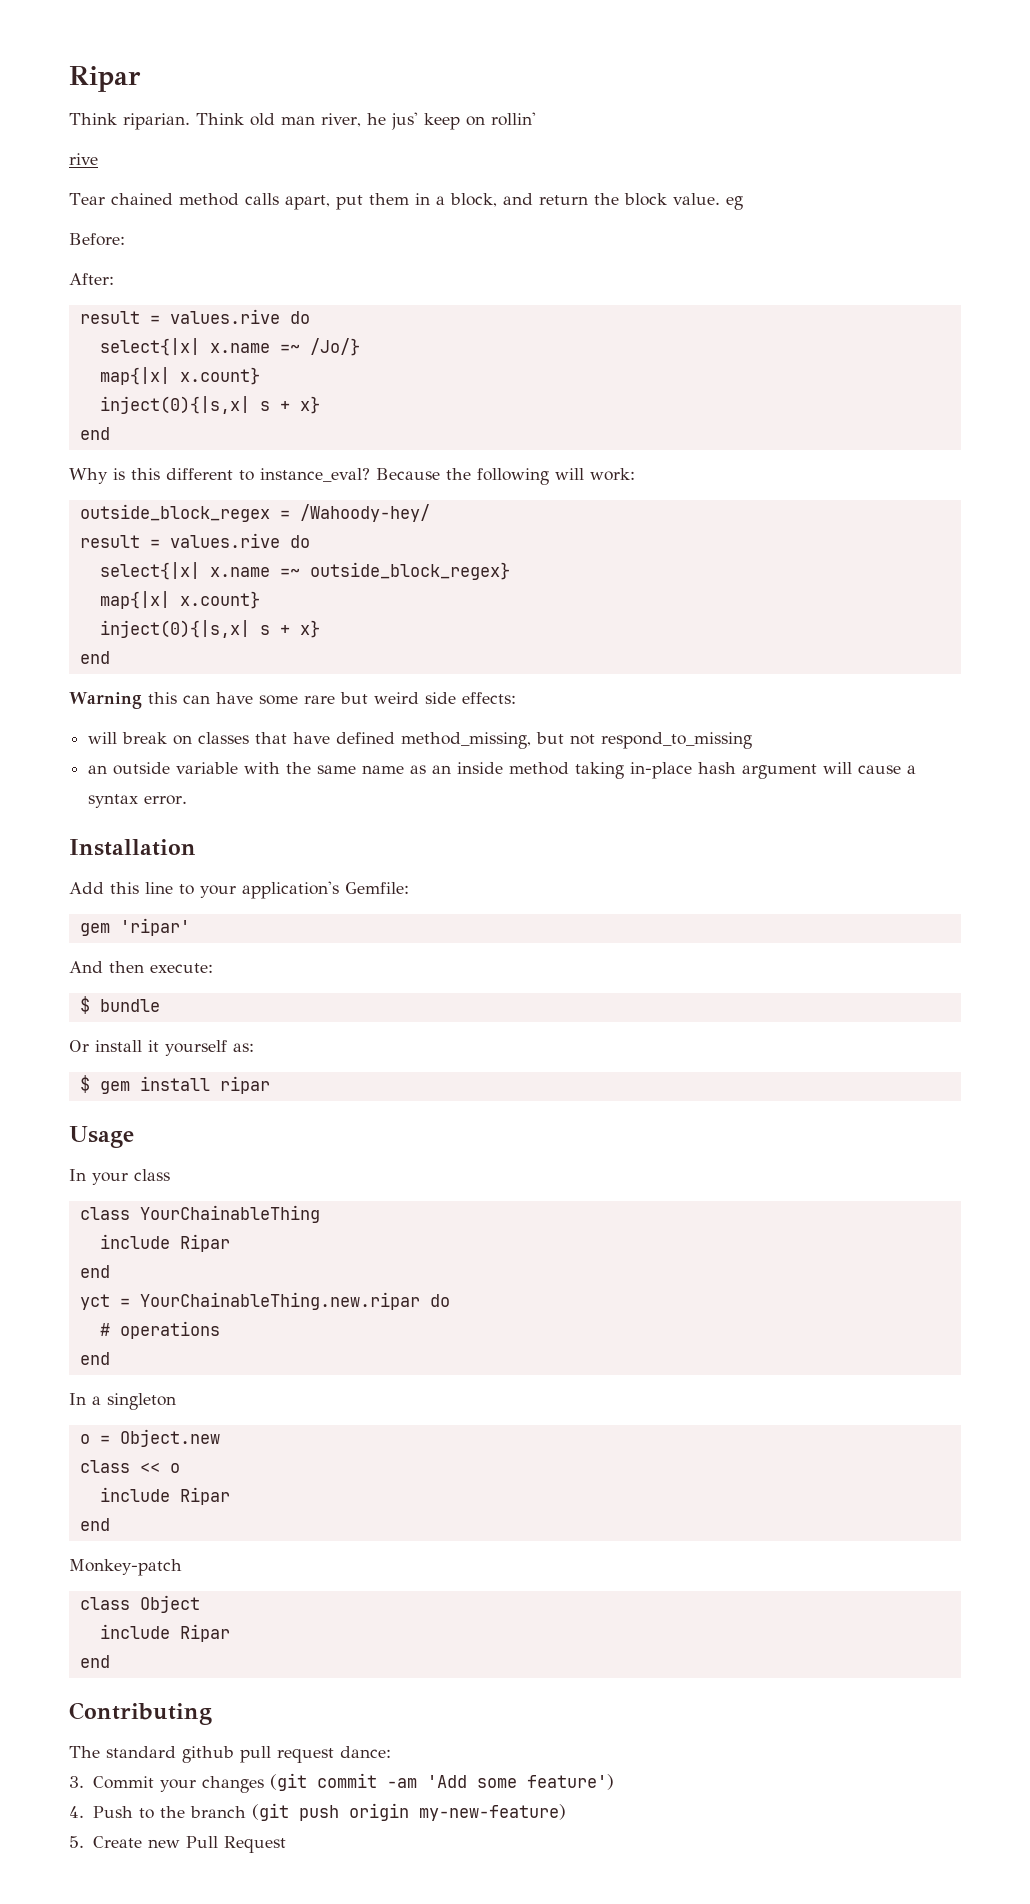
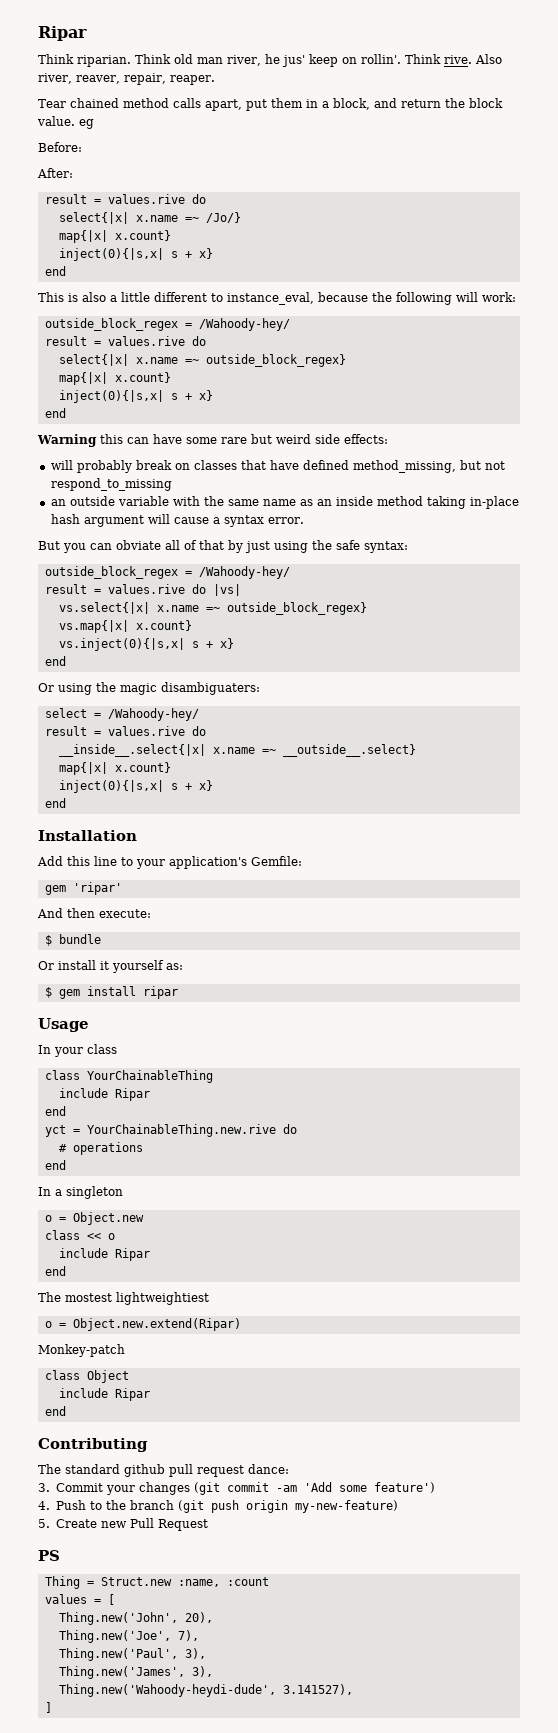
[491,112,536,126] [69,153,98,165] rollin' // rive -> [360,54,502,64] [38,73,215,85] rollin'. Think rive. Also river, reaver, repair, reaper.
[69,468,440,484] Why is this different to instance_eval? Because -> [38,292,368,305] This is also a little different to instance_eval, because
(118, 738) none -> [76,460,132,473] probably
(188, 800) none -> [38,540,408,553] [44,566,290,579] [44,584,241,596] [58,602,367,615] [58,620,192,633] [58,638,234,651] [44,656,66,666] [38,682,260,695] [44,708,199,721] [44,726,206,736] [58,744,416,757] [58,762,171,775] [58,780,213,793] [44,798,66,808] // But you can obviate all of that by just using the safe syntax: // outside_block_regex = /Wahoody-hey/ // result = values.rive do |vs| // vs.select{|x| x.name =~ outside_block_regex} // vs.map{|x| x.count} // vs.inject(0){|s,x| s + x} // end // Or using the magic disambiguaters: // select = /Wahoody-hey/ // result = values.rive do // __inside__.select{|x| x.name =~ __outside__.select} // map{|x| x.count} // inject(0){|s,x| s + x} // end
[139,1292,420,1310] YourChainableThing.new.ripar -> [86,1124,276,1137] YourChainableThing.new.rive
(110, 1524) none -> [38,1292,209,1305] [44,1318,241,1331] // The mostest lightweightiest // o = Object.new.extend(Ripar)
(286, 1844) none -> [38,1550,60,1561] [44,1576,269,1589] [44,1594,115,1605] [58,1612,213,1625] [58,1630,199,1643] [58,1648,206,1661] [58,1666,213,1679] [58,1684,353,1697] [44,1702,52,1713] // PS // Thing = Struct.new :name, :count // values = [ // Thing.new('John', 20), // Thing.new('Joe', 7), // Thing.new('Paul', 3), // Thing.new('James', 3), // Thing.new('Wahoody-heydi-dude', 3.141527), // ]

